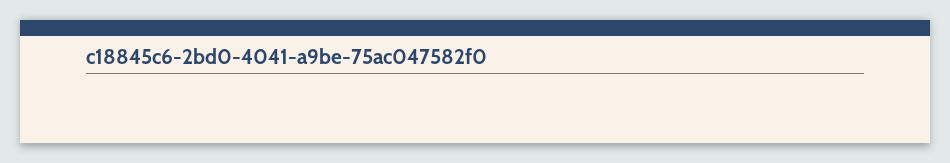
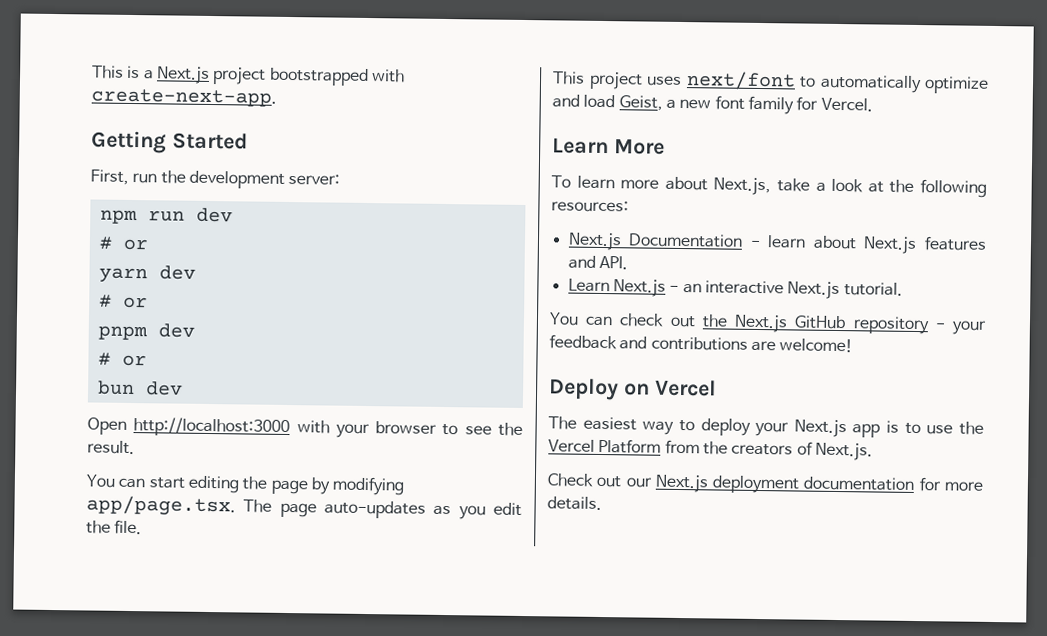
[86,48,487,64] c18845c6-2bd0-4041-a9be-75ac047582f0 -> [92,65,405,86] [91,88,277,107] [91,130,248,154] [90,169,341,189] [99,207,233,225] [98,236,148,251] [98,265,196,284] [98,294,148,309] [97,323,195,341] [97,352,147,367] [96,380,183,396] [87,417,523,439] [87,440,135,455] [86,474,405,496] [86,495,522,520] [86,519,143,535] [552,71,989,94] [552,94,873,115] [552,138,665,155] [551,175,987,198] [551,200,629,213] [567,232,987,255] [567,255,628,270] [567,278,903,300] [549,312,987,335] [549,334,854,353] [548,378,717,401] [548,416,984,438] [548,438,873,461] [547,473,983,494] [547,496,602,511] This is a Next.js project bootstrapped with create-next-app. // Getting Started // First, run the development server: // npm run dev // # or // yarn dev // # or // pnpm dev // # or // bun dev // Open http://localhost:3000 with your browser to see the result. // You can start editing the page by modifying app/page.tsx. The page auto-updates as you edit the file. // This project uses next/font to automatically optimize and load Geist, a new font family for Vercel. // Learn More // To learn more about Next.js, take a look at the following resources: // Next.js Documentation - learn about Next.js features and API. // Learn Next.js - an interactive Next.js tutorial. // You can check out the Next.js GitHub repository - your feedback and contributions are welcome! // Deploy on Vercel // The easiest way to deploy your Next.js app is to use the Vercel Platform from the creators of Next.js. // Check out our Next.js deployment documentation for more details.

